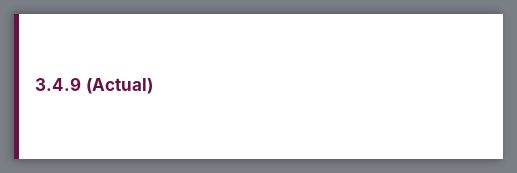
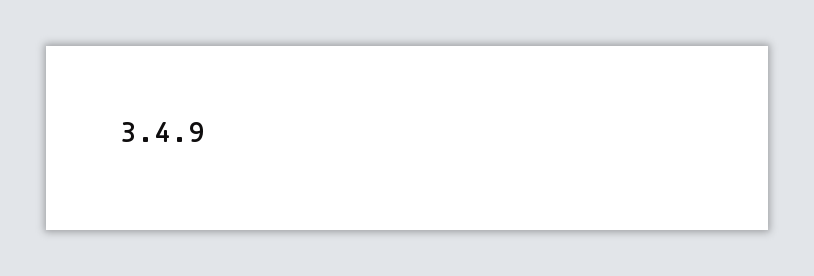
[85,78,153,94] (Actual) -> (205, 132) none

